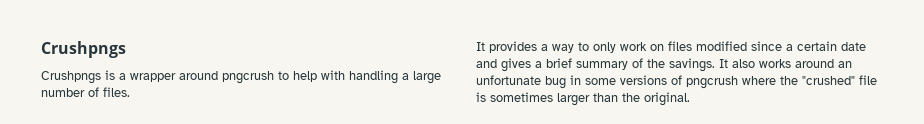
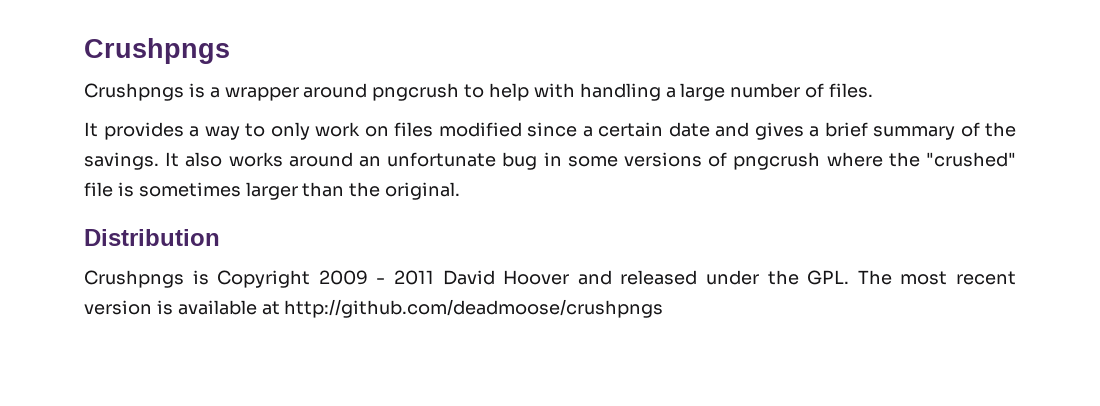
(690, 99) none -> [84,229,220,246] [84,270,1017,288] [84,299,664,318] // Distribution // Crushpngs is Copyright 2009 - 2011 David Hoover and released under the GPL. The most recent version is available at http://github.com/deadmoose/crushpngs

